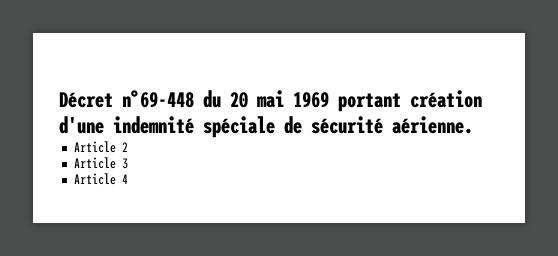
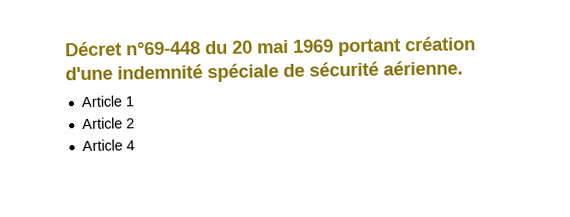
(473, 125) none -> [80,95,134,108] // Article 1
[73,157,128,169] // Article 3 -> (135, 123) none

